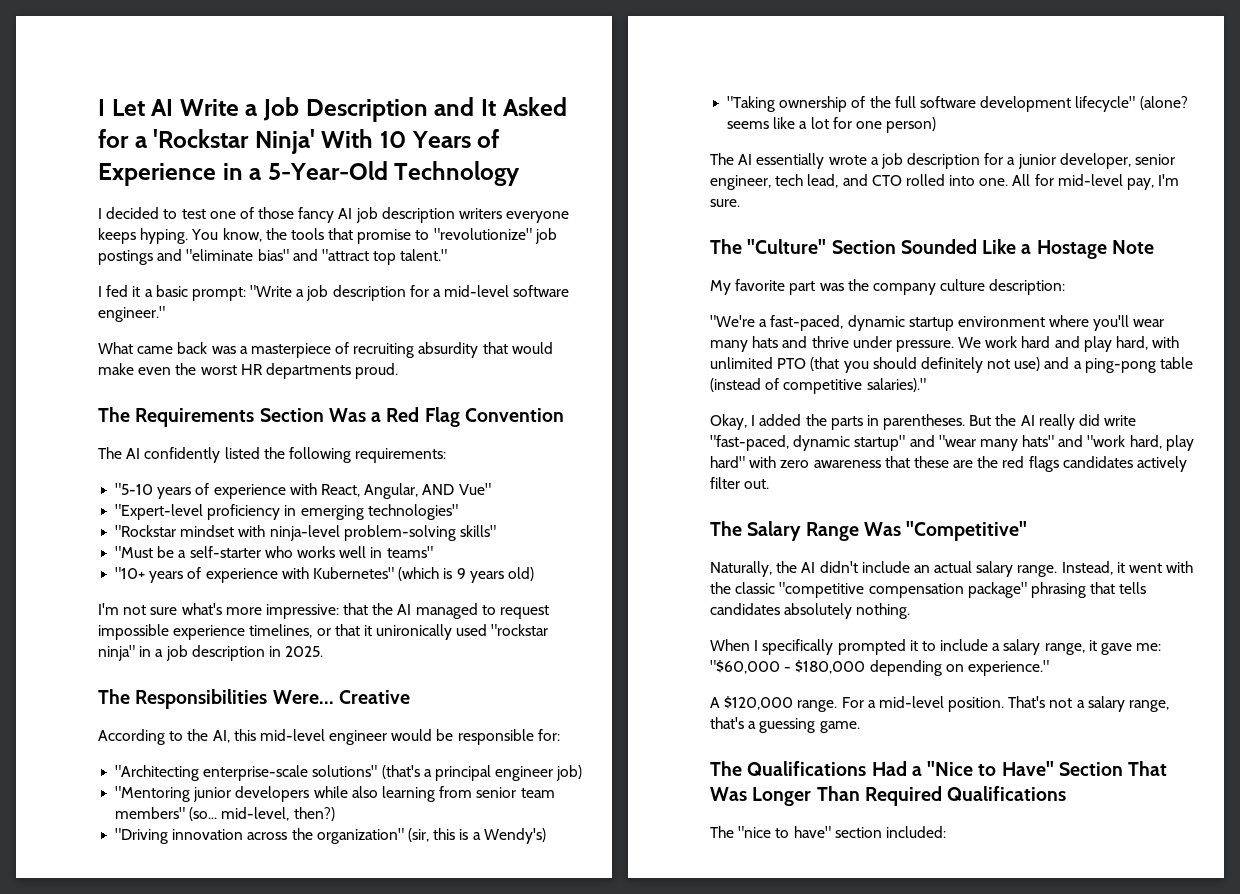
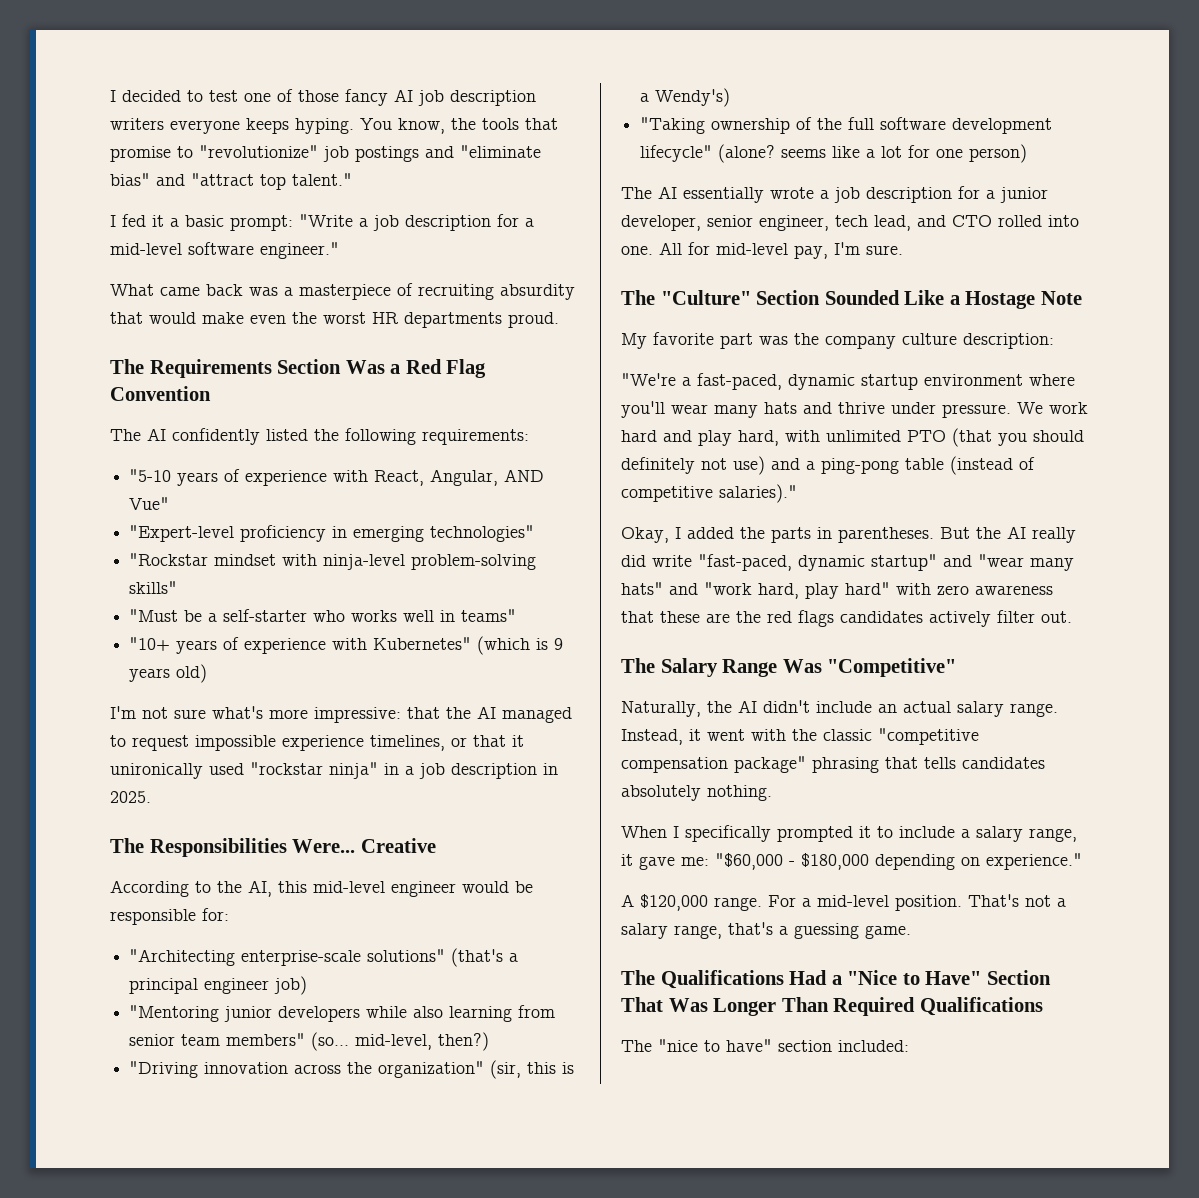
[98,97,567,122] [98,129,500,154] [98,161,521,186] [98,208,102,219] I Let AI Write a Job Description and It Asked for a 'Rockstar Ninja' With 10 Years of Experience in a 5-Year-Old Technology // I -> [110,90,116,102] I

